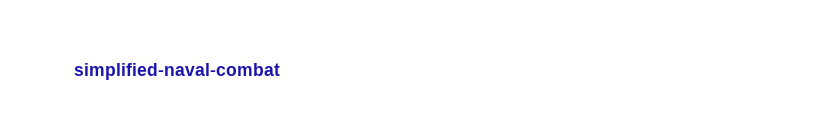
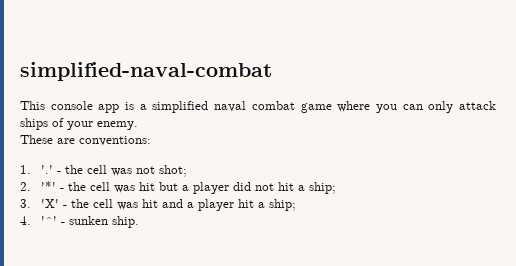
(280, 71) none -> [20,101,496,113] [20,118,138,130] [20,135,151,146] [20,165,188,177] [20,181,337,194] [20,199,297,211] [20,216,140,228] // This console app is a simplified naval combat game where you can only attack ships of your enemy. // These are conventions: // 1. '.' - the cell was not shot; // 2. '*' - the cell was hit but a player did not hit a ship; // 3. 'X' - the cell was hit and a player hit a ship; // 4. '^' - sunken ship.

